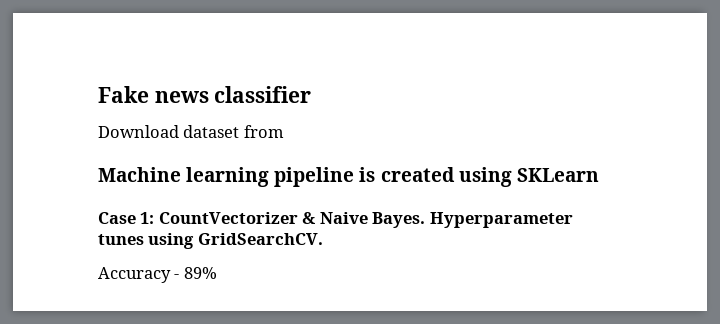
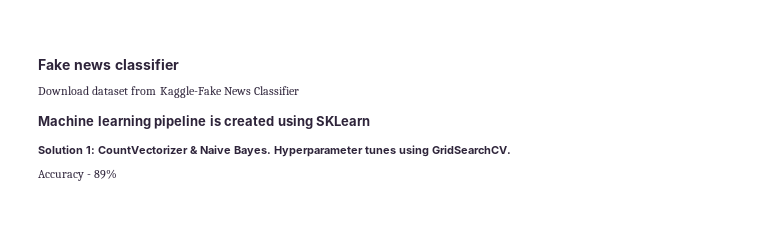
(284, 131) none -> [159,86,300,98] Kaggle-Fake News Classifier
[98,212,136,224] Case -> [38,145,83,154] Solution

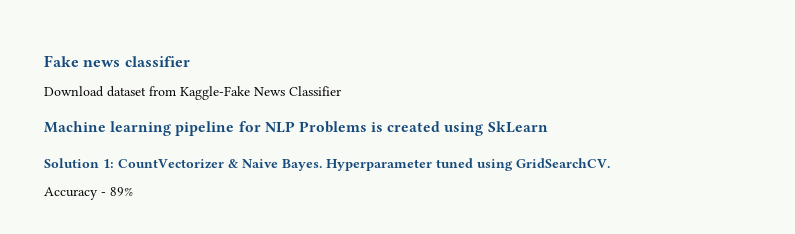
(207, 122) none -> [238,121,367,133] for NLP Problems
[316,116,371,126] SKLearn -> [487,121,548,133] SkLearn
[365,146,396,154] tunes -> [436,158,473,168] tuned

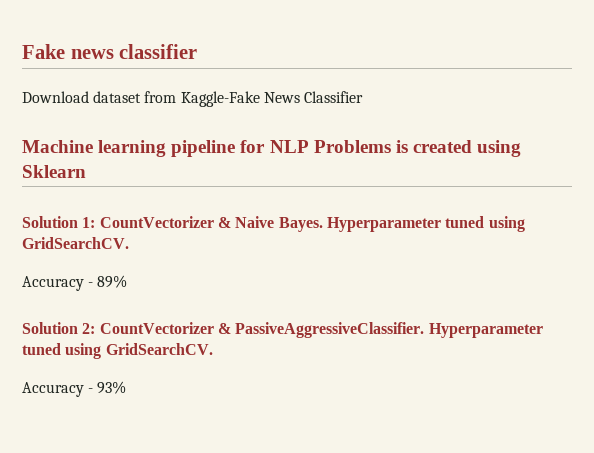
[487,121,548,133] SkLearn -> [22,165,86,178] Sklearn
(133, 191) none -> [22,322,543,338] [22,343,213,359] [22,381,127,397] // Solution 2: CountVectorizer & PassiveAggressiveClassifier. Hyperparameter tuned using GridSearchCV. // Accuracy - 93%

